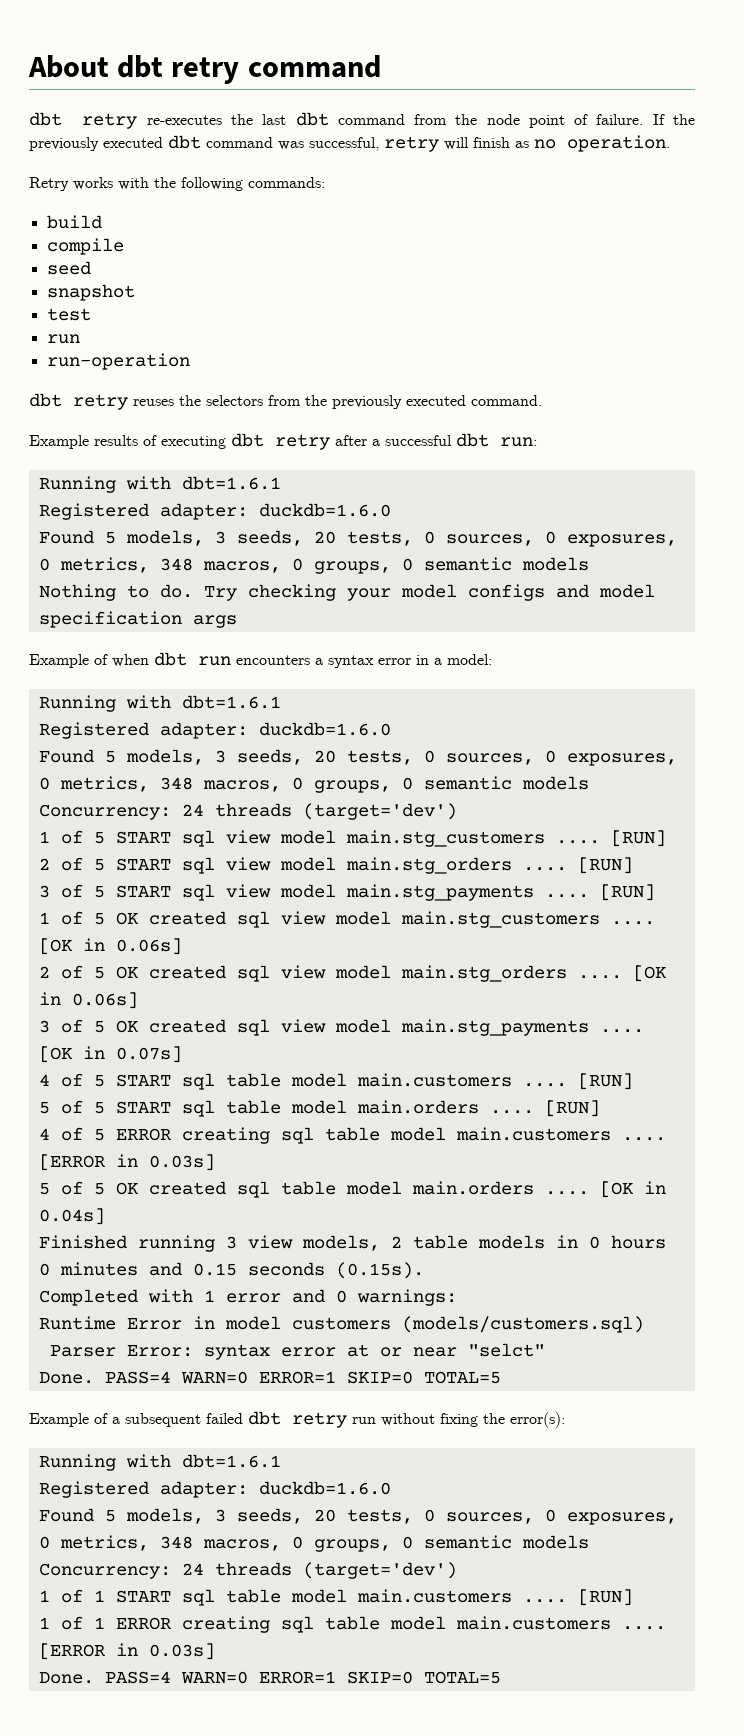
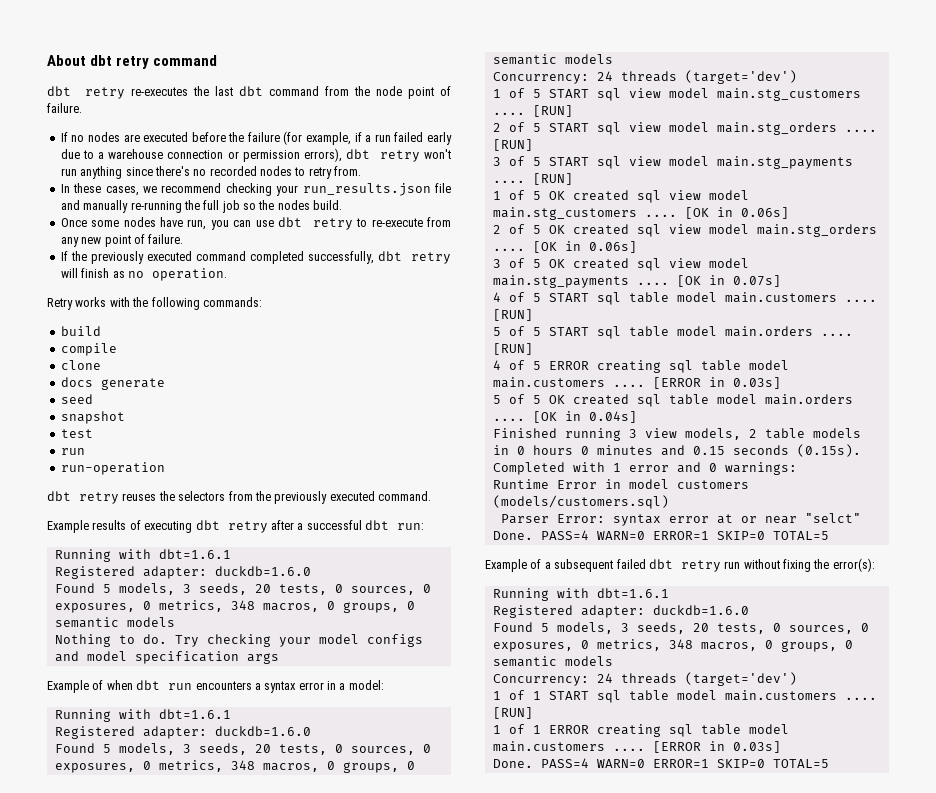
[652,114,695,125] [29,135,379,151] If the previously executed dbt command was successful, -> [60,131,453,145] [60,148,451,162] [60,166,362,179] [60,183,451,196] [60,200,343,213] [60,217,451,230] [60,234,184,247] [60,251,402,264] // If no nodes are executed before the failure (for example, if a run failed early due to a warehouse connection or permission errors), dbt retry won't run anything since there's no recorded nodes to retry from. // In these cases, we recommend checking your run_results.json file and manually re-running the full job so the nodes build. // Once some nodes have run, you can use dbt retry to re-execute from any new point of failure. // If the previously executed command completed successfully, dbt
(124, 246) none -> [60,360,101,370] [60,377,165,390] // clone // docs generate

